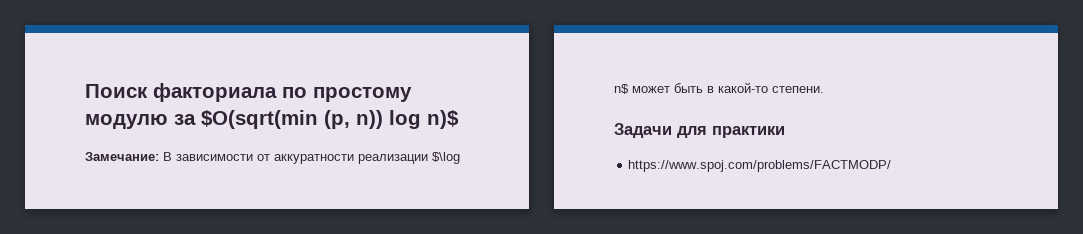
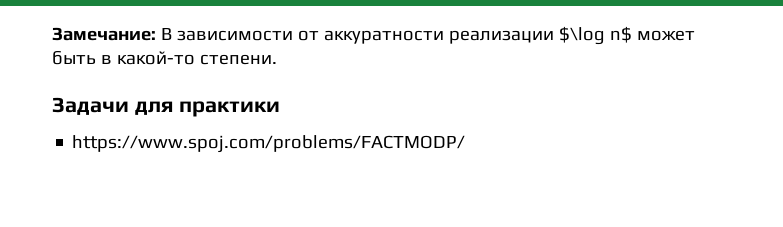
[85,83,412,102] [85,110,459,129] Поиск факториала по простому модулю за $O(sqrt(min (p, n)) log n)$ // -> (52, 34) none

